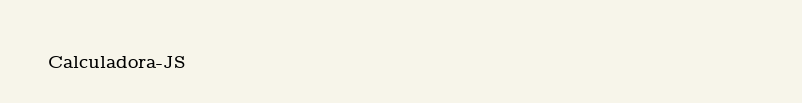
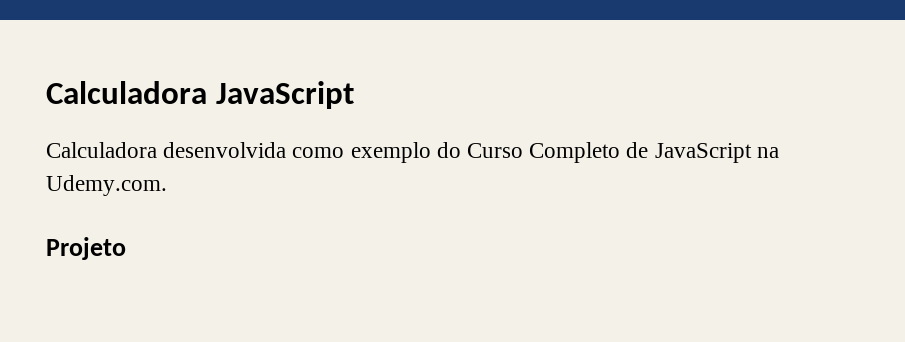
[48,56,186,68] Calculadora-JS -> [46,81,354,109] [46,142,779,163] [46,175,167,196] [46,237,126,260] Calculadora JavaScript // Calculadora desenvolvida como exemplo do Curso Completo de JavaScript na Udemy.com. // Projeto

